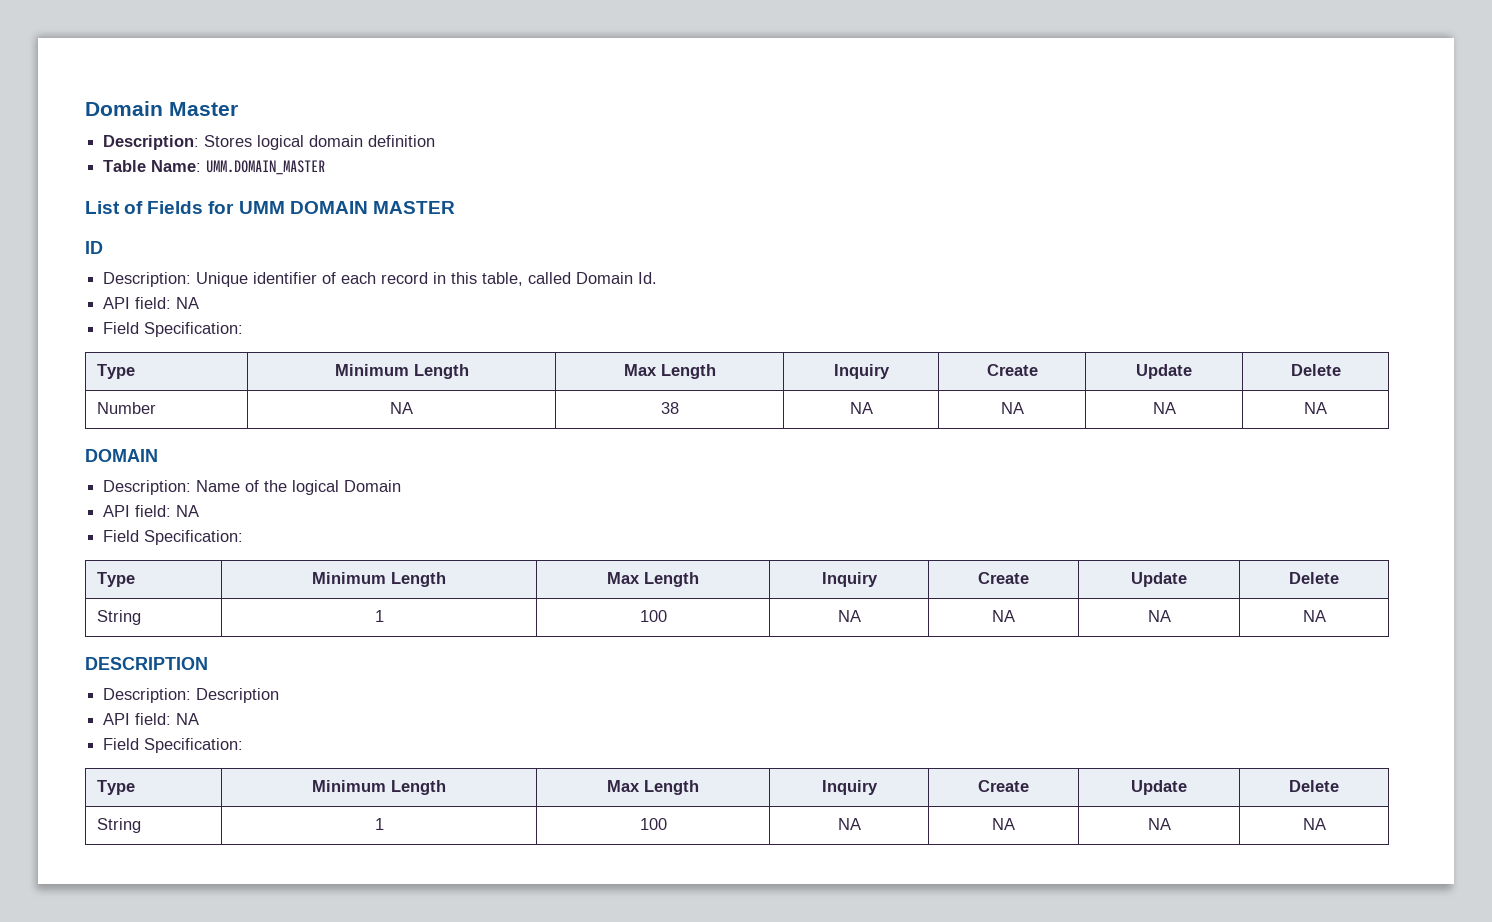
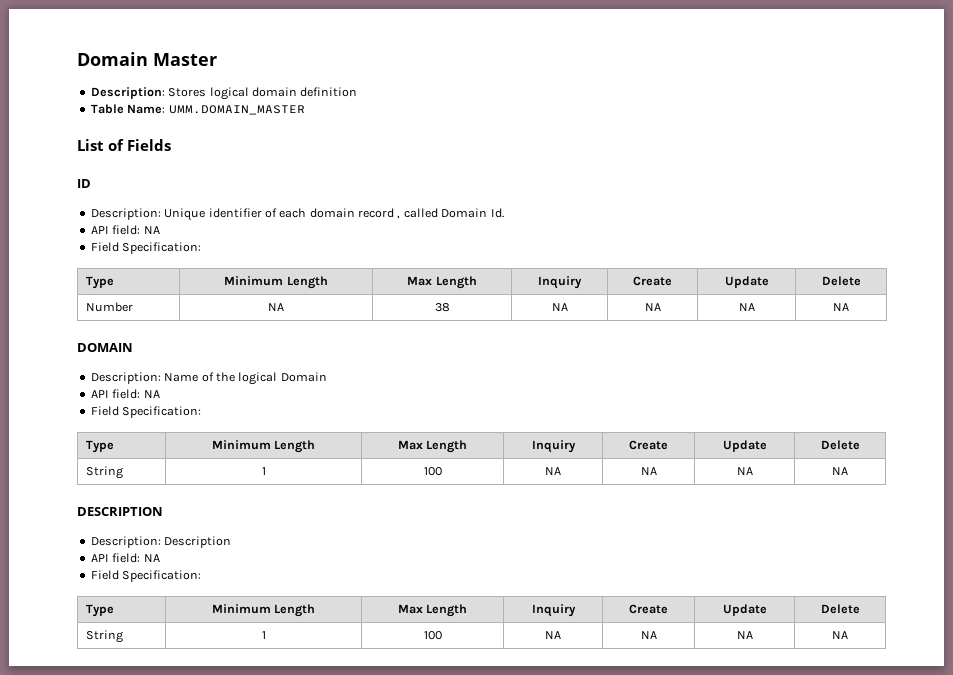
[208,201,455,214] for UMM DOMAIN MASTER -> (172, 145) none
[381,272,524,286] record in this table, -> [309,208,401,219] domain record ,

